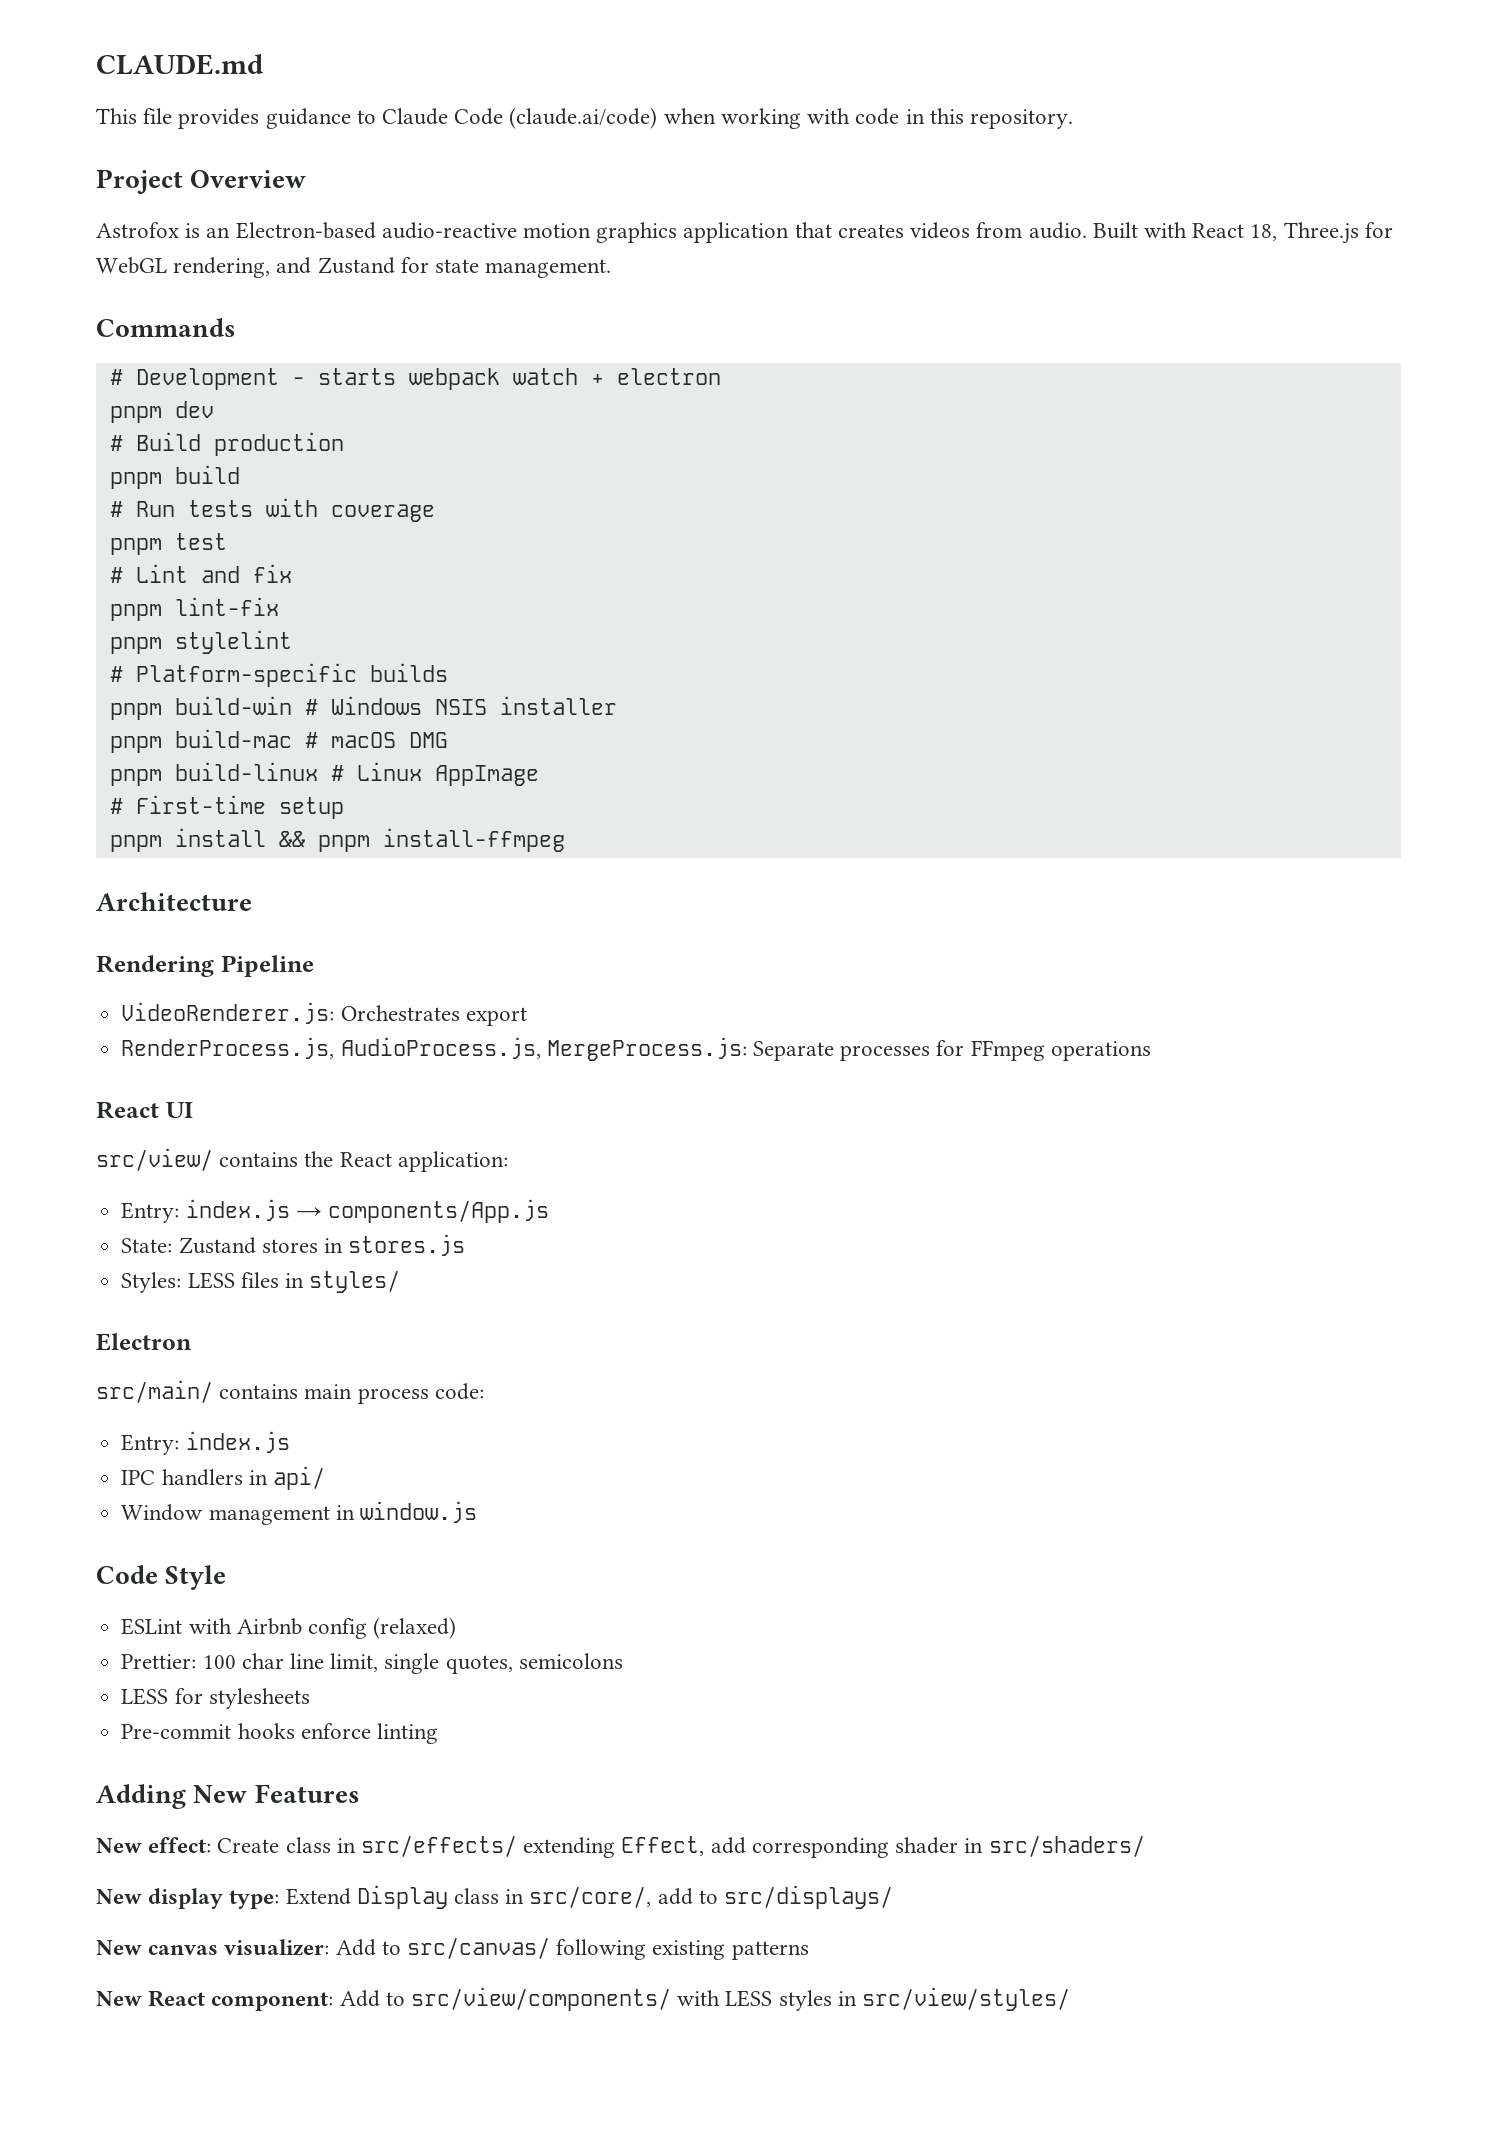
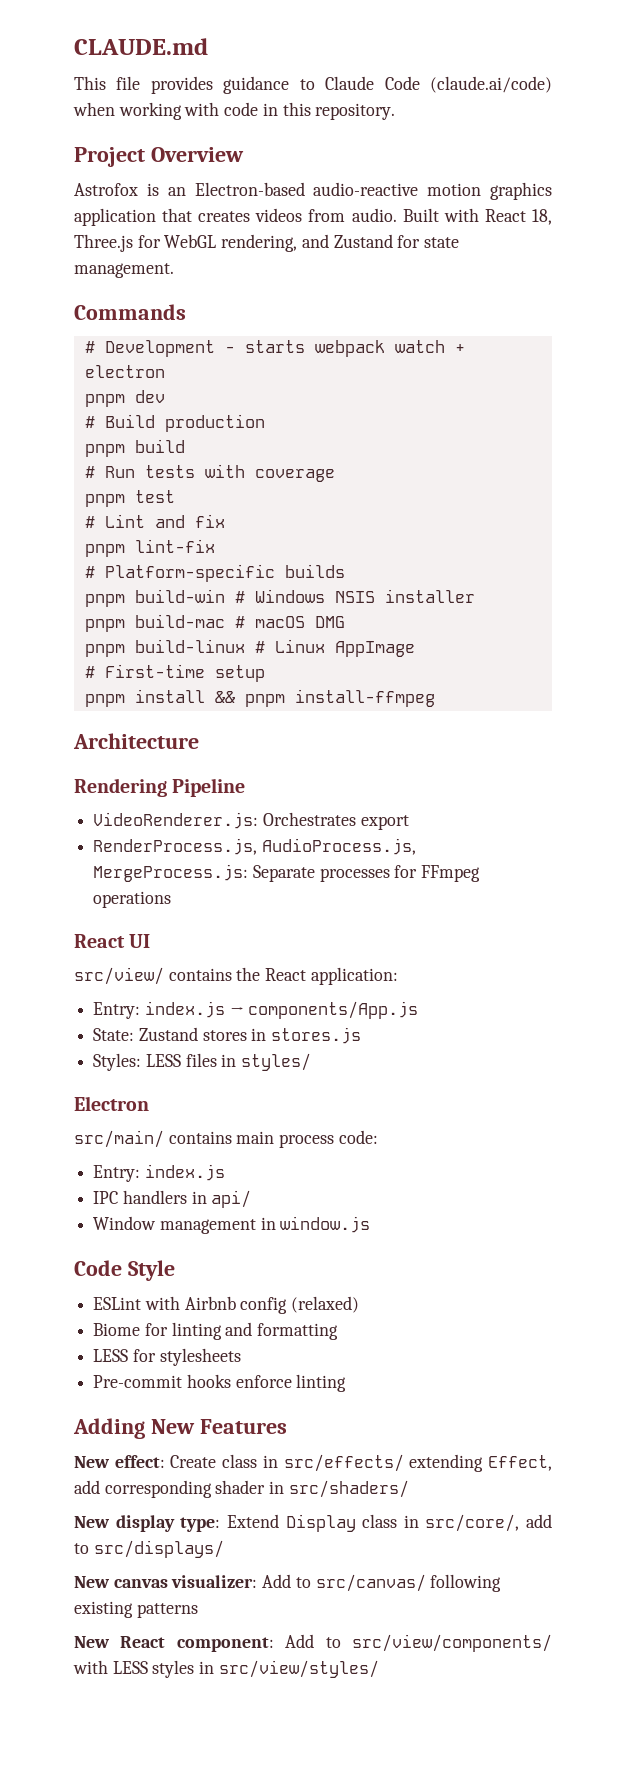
[109,630,292,654] // pnpm stylelint -> (215, 546) none
[121,1653,623,1674] Prettier: 100 char line limit, single quotes, semicolons -> [93,1322,339,1340] Biome for linting and formatting

